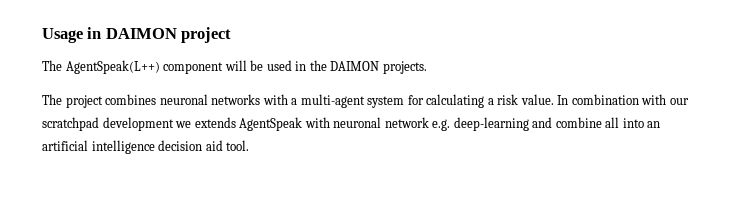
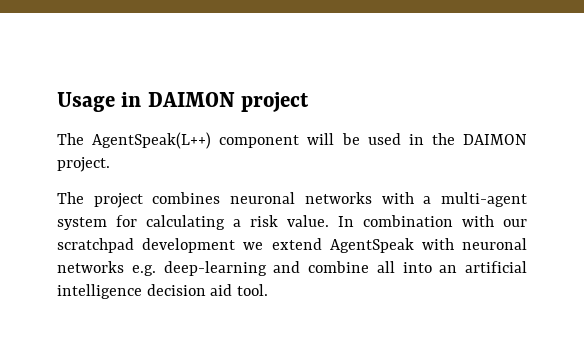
[382,61,427,74] projects. -> [57,157,110,172] project.
[194,117,236,128] extends -> [271,238,322,250] extend
[384,117,429,128] network -> [57,261,124,273] networks

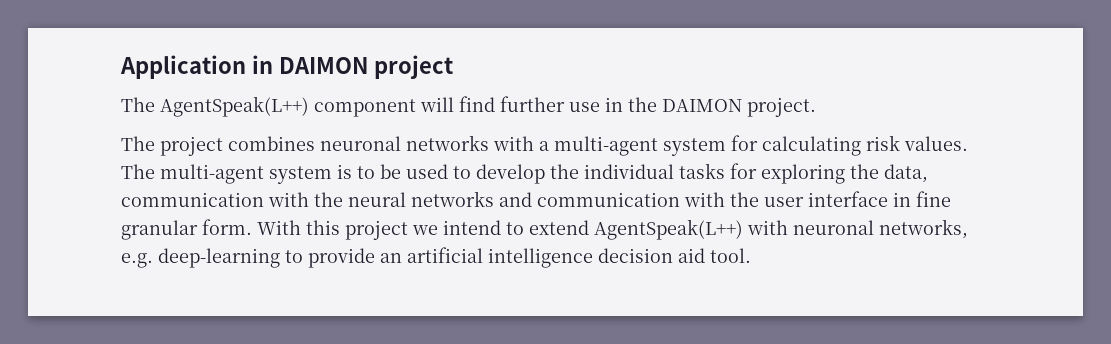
[57,92,115,112] Usage -> [120,55,246,79] Application
[341,133,401,145] be used -> [459,96,600,112] find further use
[233,215,527,227] [57,238,414,253] a risk value. In combination with our scratchpad development we extend AgentSpeak -> [866,135,968,151] [121,163,928,184] [121,191,951,207] [121,219,743,240] risk values. The multi-agent system is to be used to develop the individual tasks for exploring the data, communication with the neural networks and communication with the user interface in fine granular form. With this project we intend to extend AgentSpeak(L++)
[57,261,124,273] networks -> [879,219,968,239] networks,
[273,261,432,273] and combine all into -> [285,248,375,268] to provide

